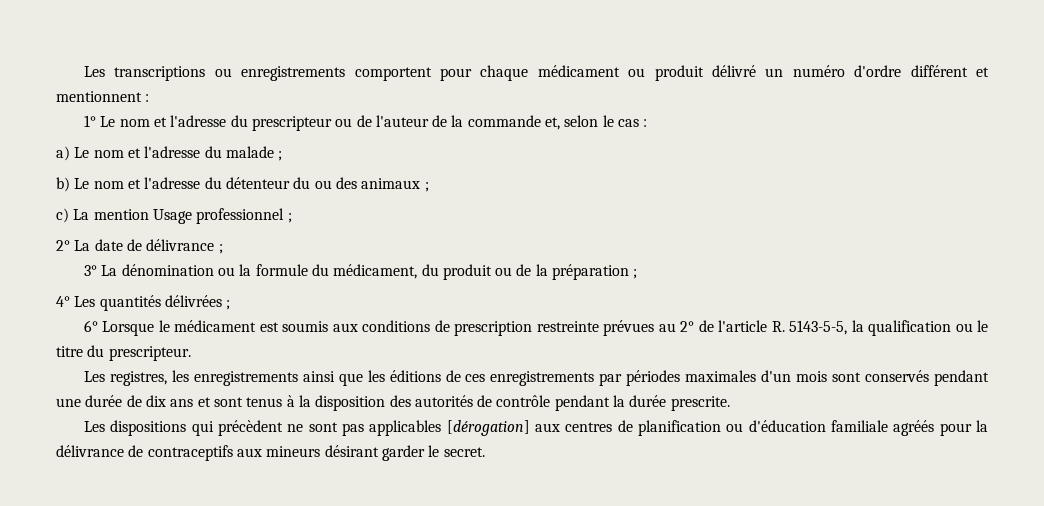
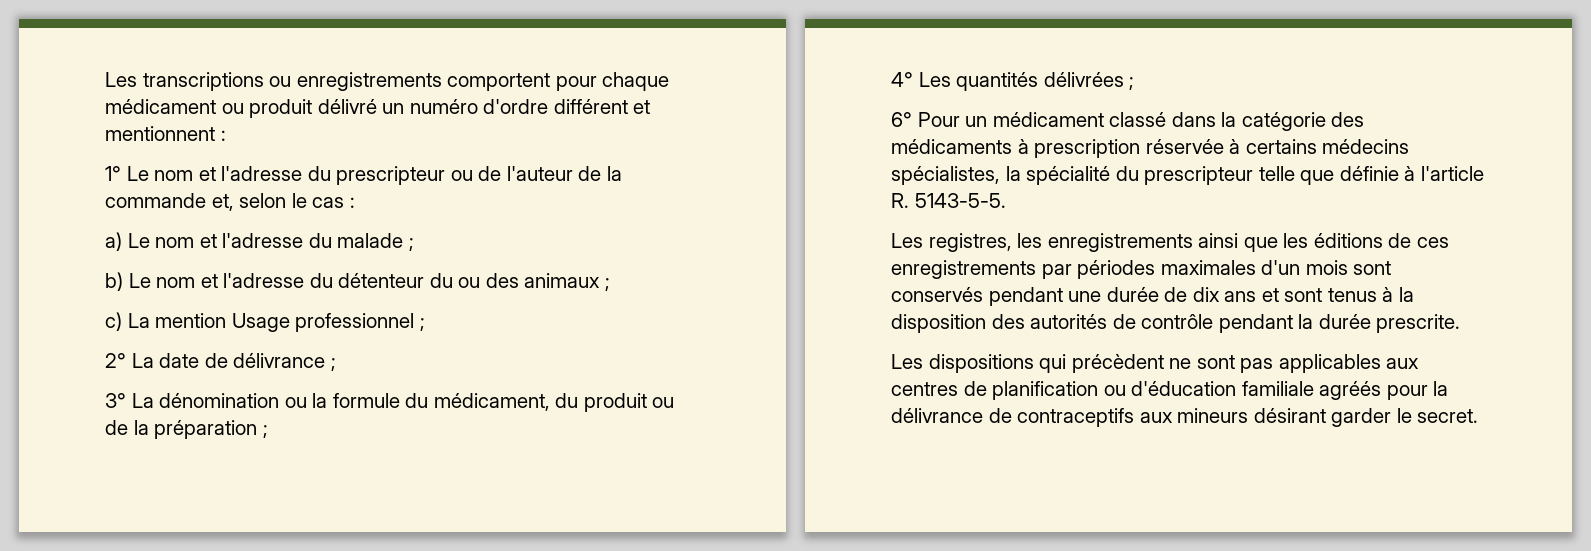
[102,320,989,336] [56,345,191,361] Lorsque le médicament est soumis aux conditions de prescription restreinte prévues au 2° de l'article R. 5143-5-5, la qualification ou le titre du prescripteur. -> [917,112,1365,131] [891,139,1410,158] [891,166,1484,185] [891,193,1006,208] Pour un médicament classé dans la catégorie des médicaments à prescription réservée à certains médecins spécialistes, la spécialité du prescripteur telle que définie à l'article R. 5143-5-5.
[446,420,530,436] [dérogation] -> (1381, 363) none

